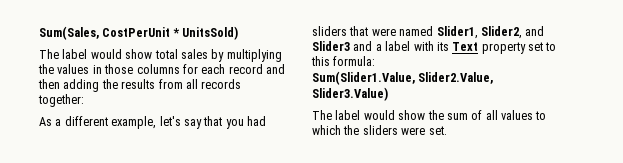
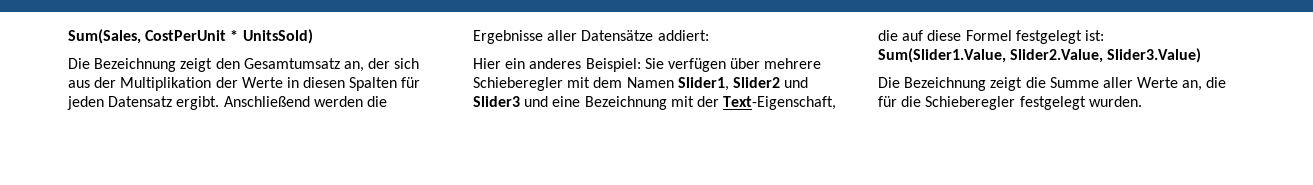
[39,49,282,62] [38,64,285,74] [38,79,242,92] [38,94,84,107] [39,116,266,129] [312,26,545,39] [312,41,557,54] [311,56,376,66] [312,71,494,85] [312,87,388,101] [312,110,547,120] [312,125,447,135] The label would show total sales by multiplying the values in those columns for each record and then adding the results from all records together: // As a different example, let's say that you had sliders that were named Slider1, Slider2, and Slider3 and a label with its Text property set to this formula: // Sum(Slider1.Value, Slider2.Value, Slider3.Value) // The label would show the sum of all values to which the sliders were set. -> [68,58,420,72] [68,77,421,91] [67,96,387,110] [473,30,709,44] [473,58,822,72] [473,77,809,91] [473,96,837,110] [878,30,1104,44] [878,48,1202,63] [878,77,1227,91] [878,96,1142,110] Die Bezeichnung zeigt den Gesamtumsatz an, der sich aus der Multiplikation der Werte in diesen Spalten für jeden Datensatz ergibt. Anschließend werden die Ergebnisse aller Datensätze addiert: // Hier ein anderes Beispiel: Sie verfügen über mehrere Schieberegler mit dem Namen Slider1, Slider2 und Slider3 und eine Bezeichnung mit der Text-Eigenschaft, die auf diese Formel festgelegt ist: // Sum(Slider1.Value, Slider2.Value, Slider3.Value) // Die Bezeichnung zeigt die Summe aller Werte an, die für die Schieberegler festgelegt wurden.

